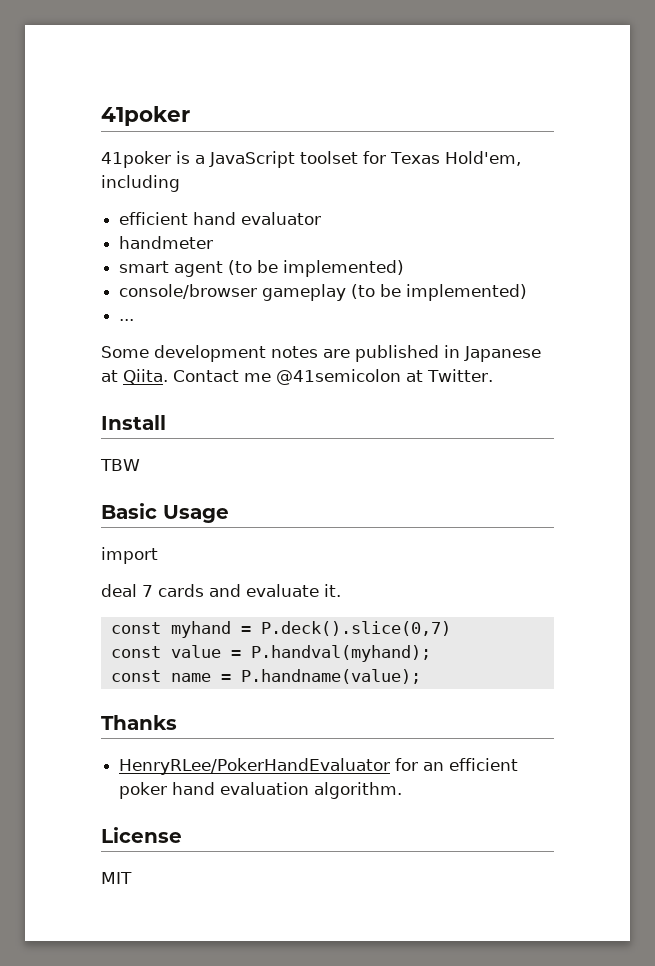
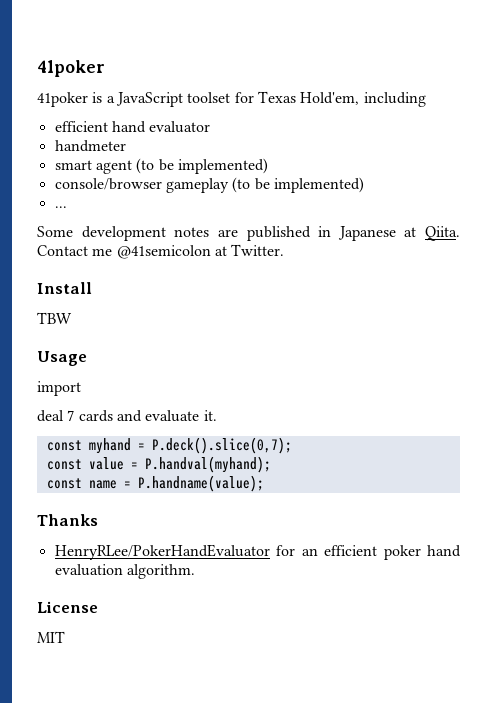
[101,503,157,519] Basic -> (72, 318) none
[260,621,451,636] P.deck().slice(0,7) -> [151,437,292,454] P.deck().slice(0,7);

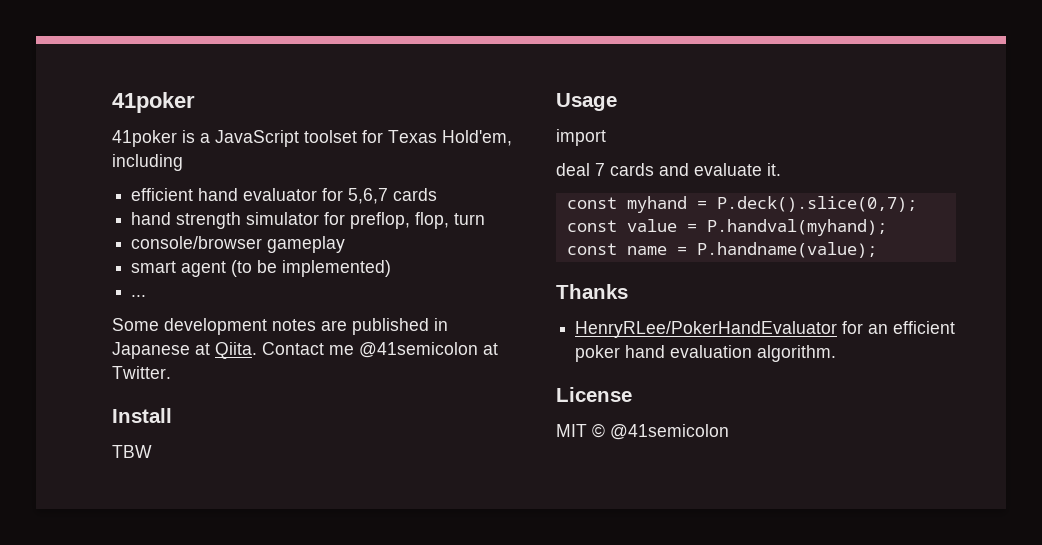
[54,140,126,152] // handmeter -> [322,188,438,204] [131,212,486,229] [131,236,346,253] for 5,6,7 cards // hand strength simulator for preflop, flop, turn // console/browser gameplay
[54,177,364,193] // console/browser gameplay (to be implemented) -> (392, 268) none
(65, 637) none -> [592,423,729,440] © @41semicolon

